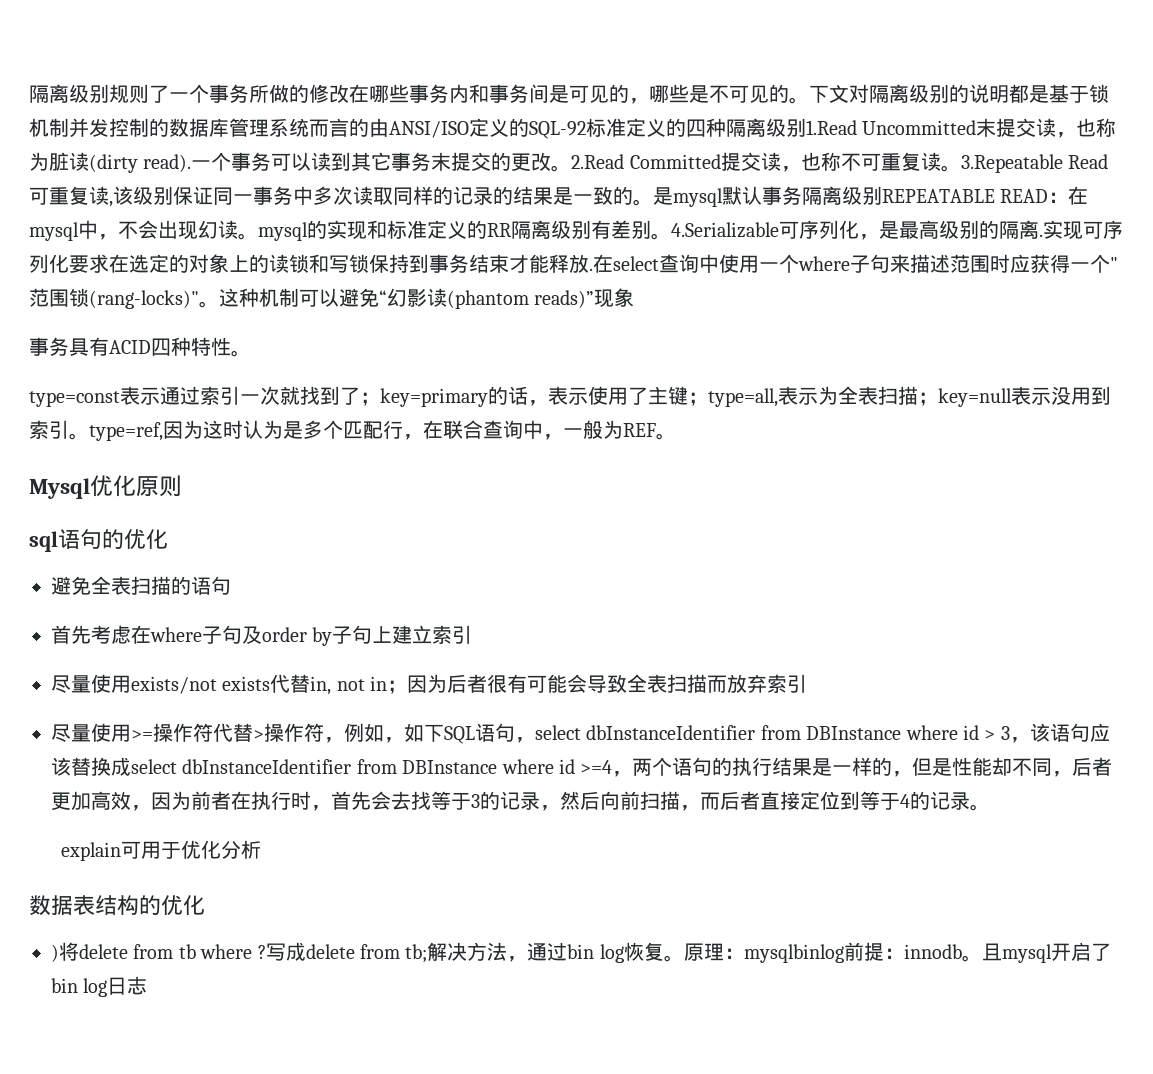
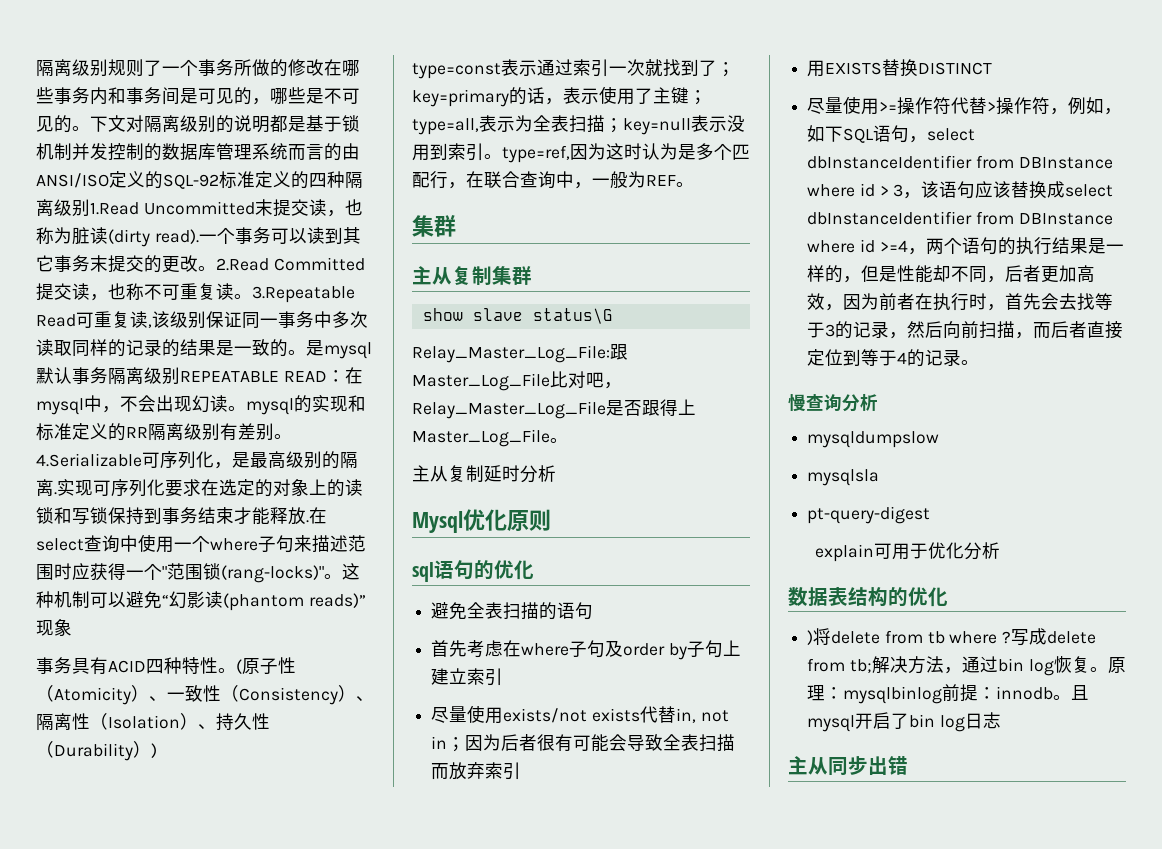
(251, 353) none -> [236,657,296,675] [36,685,374,705] [36,713,270,731] [36,741,157,761] (原子性（Atomicity）、一致性（Consistency）、隔离性（Isolation）、持久性（Durability）)
(676, 436) none -> [412,215,456,237] [412,266,532,285] [422,308,613,324] [412,344,628,363] [412,371,622,391] [412,399,696,419] [412,429,568,447] [412,465,556,483] // 集群 // 主从复制集群 // show slave status\G // Relay_Master_Log_File:跟Master_Log_File比对吧，Relay_Master_Log_File是否跟得上Master_Log_File。 // 主从复制延时分析
(808, 683) none -> [807,59,993,77] // 用EXISTS替换DISTINCT
(990, 807) none -> [788,393,878,412] [807,431,940,448] [807,469,880,486] [807,506,931,524] // 慢查询分析 // mysqldumpslow // mysqlsla // pt-query-digest
(148, 985) none -> [788,756,908,776] // 主从同步出错

